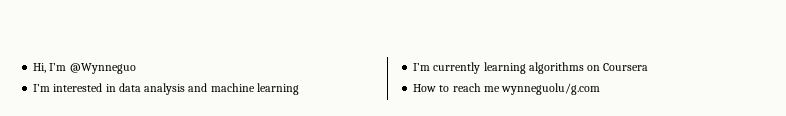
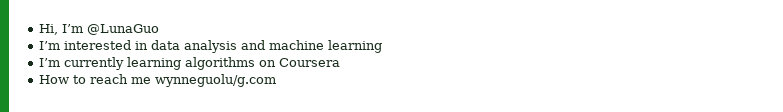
[69,63,136,74] @Wynneguo -> [86,24,159,35] @LunaGuo

